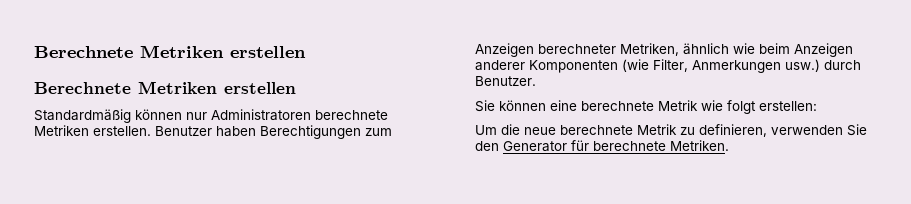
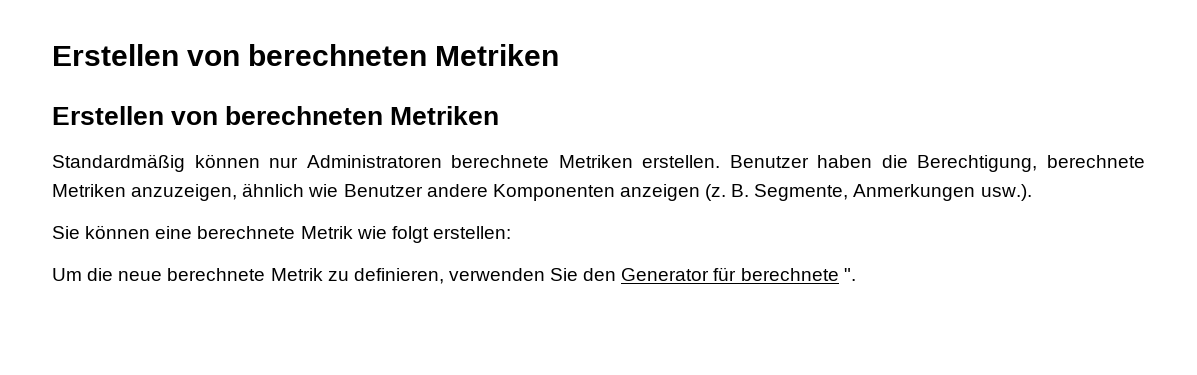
[34,45,306,58] [34,81,296,94] Berechnete Metriken erstellen // Berechnete Metriken erstellen -> [52,44,560,66] [52,106,500,125] Erstellen von berechneten Metriken // Erstellen von berechneten Metriken
[260,125,392,139] [475,43,853,57] [475,59,861,73] [475,76,536,86] Berechtigungen zum Anzeigen berechneter Metriken, ähnlich wie beim Anzeigen anderer Komponenten (wie Filter, Anmerkungen usw.) durch Benutzer. -> [881,155,1145,172] [52,183,1032,201] die Berechtigung, berechnete Metriken anzuzeigen, ähnlich wie Benutzer andere Komponenten anzeigen (z. B. Segmente, Anmerkungen usw.).
[670,140,729,151] Metriken. -> [843,268,856,281] ".

